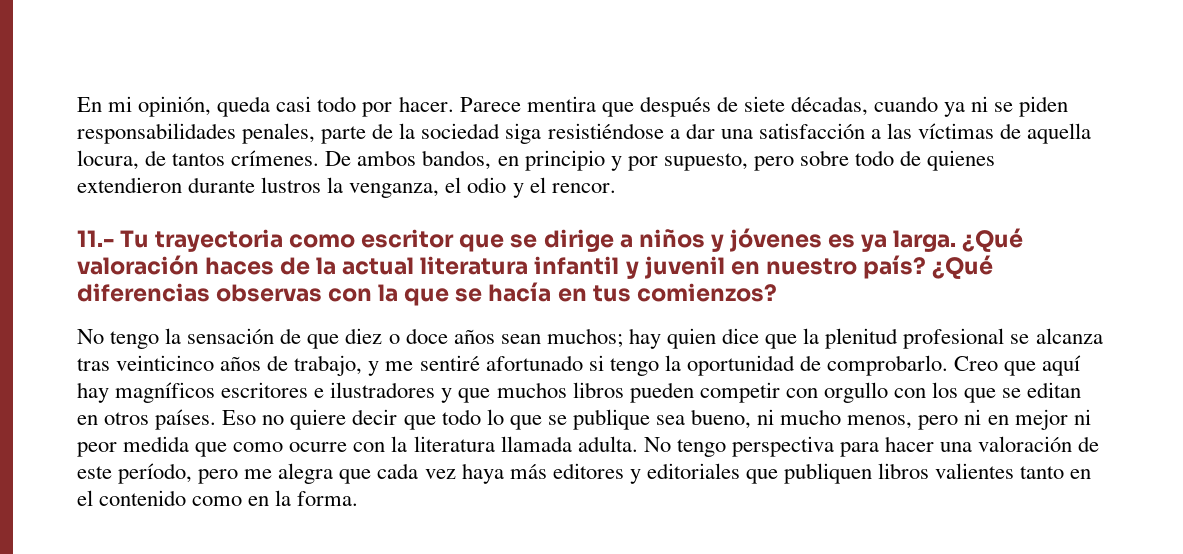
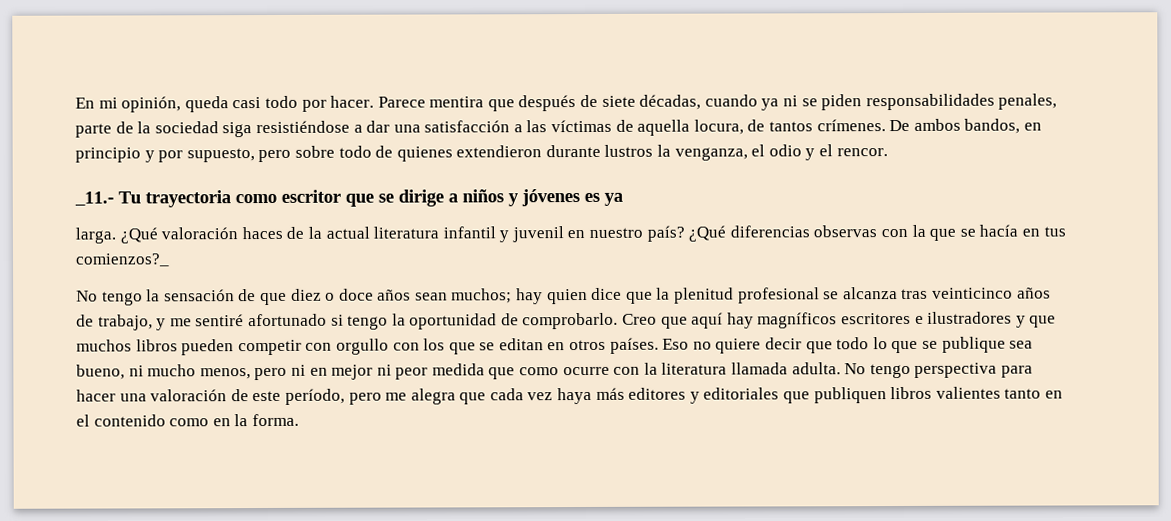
[77,230,114,247] 11.- -> [74,191,114,206] _11.-
(887, 243) none -> (623, 199) //
[636,283,777,302] comienzos? -> [75,253,170,267] comienzos?_

